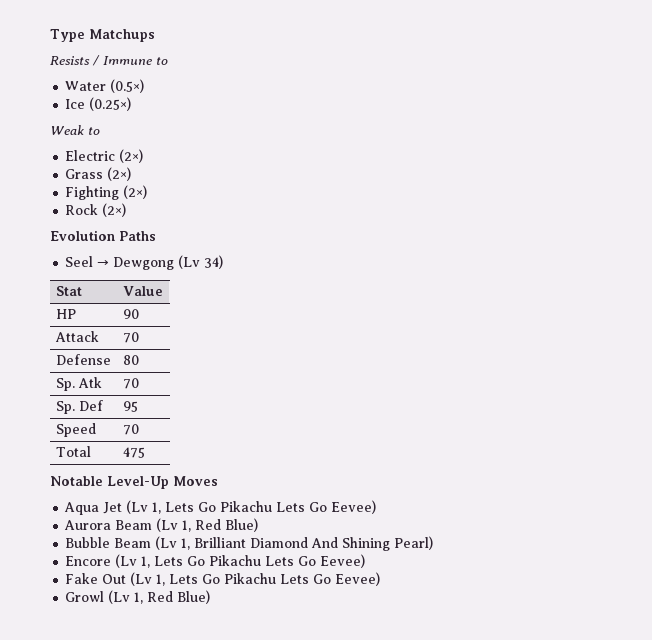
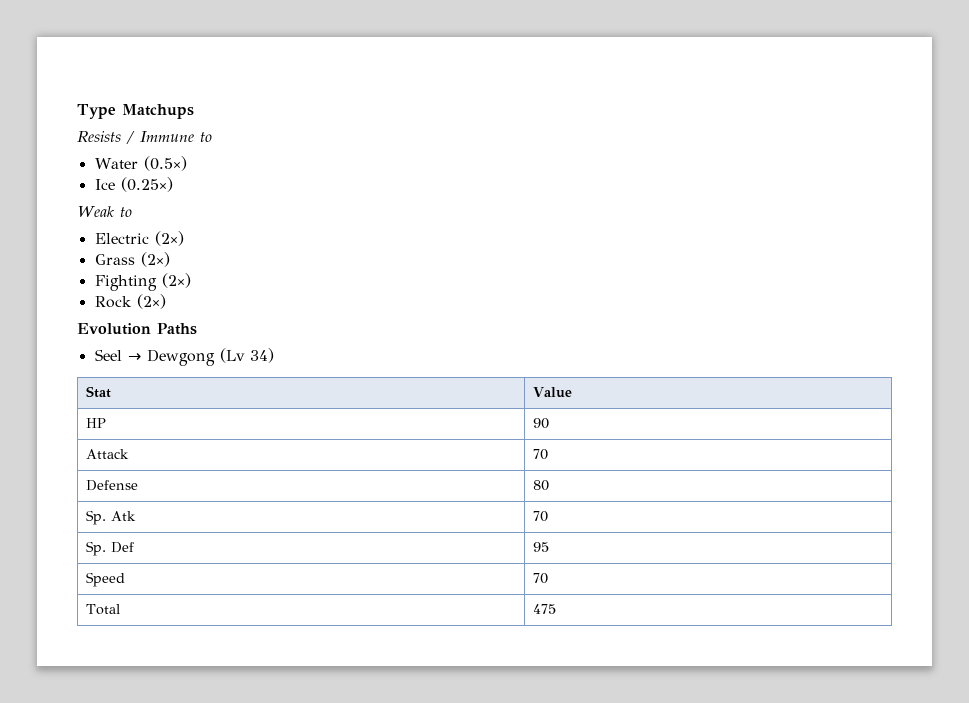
[50,476,218,489] [64,500,377,515] [64,518,259,532] [65,536,434,551] [65,554,366,568] [65,572,381,586] [65,590,211,604] // Notable Level-Up Moves // Aqua Jet (Lv 1, Lets Go Pikachu Lets Go Eevee) // Aurora Beam (Lv 1, Red Blue) // Bubble Beam (Lv 1, Brilliant Diamond And Shining Pearl) // Encore (Lv 1, Lets Go Pikachu Lets Go Eevee) // Fake Out (Lv 1, Lets Go Pikachu Lets Go Eevee) // Growl (Lv 1, Red Blue) -> (557, 609) none

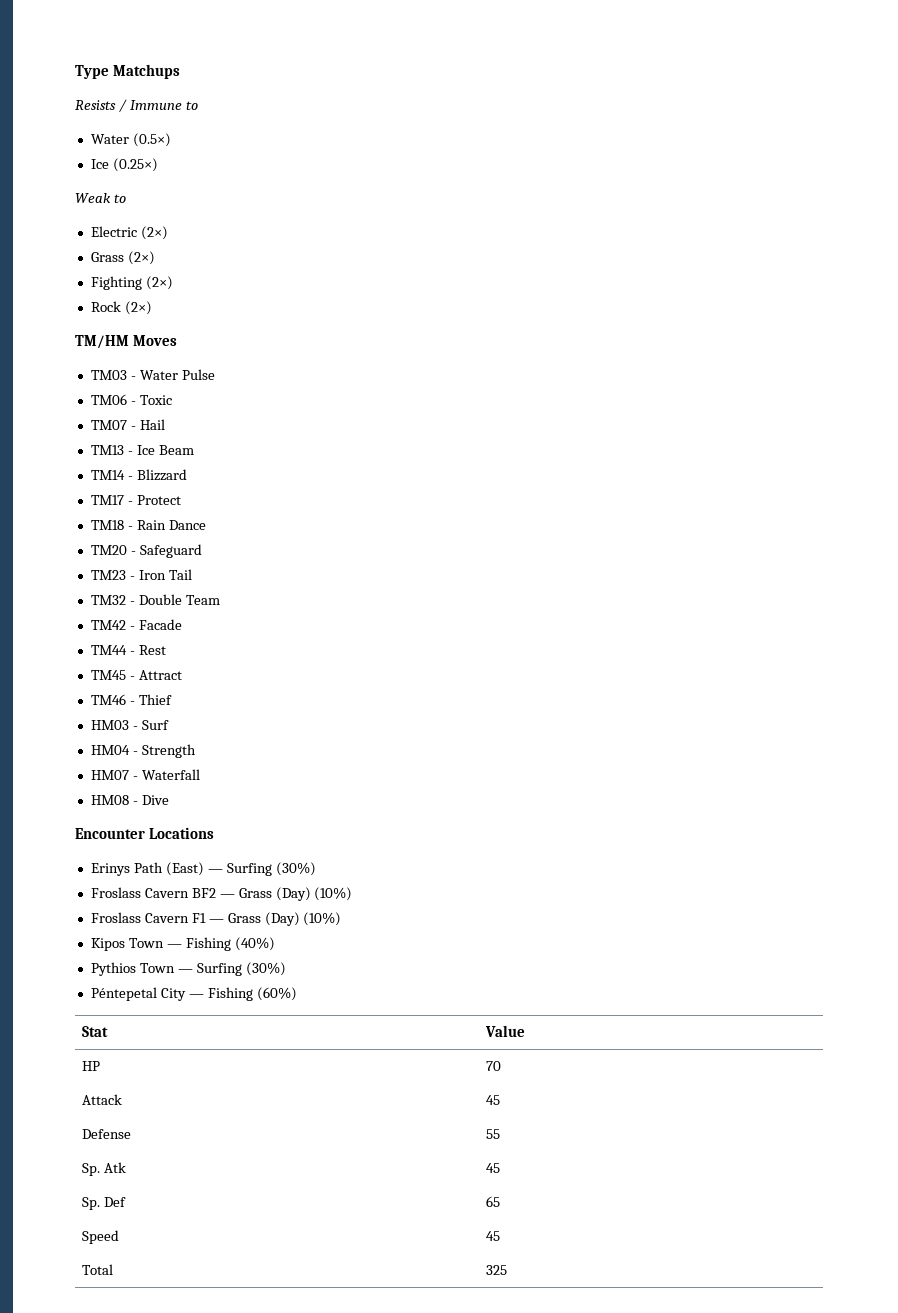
[77,323,197,335] [94,348,274,366] Evolution Paths // Seel → Dewgong (Lv 34) -> [75,335,177,349] [90,369,215,380] [90,394,172,405] [90,419,165,430] [90,445,194,455] [90,469,187,481] [90,495,181,505] [90,520,206,530] [90,544,202,558] [90,569,192,580] [90,594,220,605] [90,619,182,630] [90,645,166,655] [90,670,182,680] [90,694,172,705] [90,720,169,730] [90,744,196,758] [90,769,200,780] [90,795,169,805] [75,827,214,839] [90,862,316,876] [90,887,353,901] [90,912,342,926] [90,937,275,951] [90,962,286,976] [90,987,297,1001] TM/HM Moves // TM03 - Water Pulse // TM06 - Toxic // TM07 - Hail // TM13 - Ice Beam // TM14 - Blizzard // TM17 - Protect // TM18 - Rain Dance // TM20 - Safeguard // TM23 - Iron Tail // TM32 - Double Team // TM42 - Facade // TM44 - Rest // TM45 - Attract // TM46 - Thief // HM03 - Surf // HM04 - Strength // HM07 - Waterfall // HM08 - Dive // Encounter Locations // Erinys Path (East) — Surfing (30%) // Froslass Cavern BF2 — Grass (Day) (10%) // Froslass Cavern F1 — Grass (Day) (10%) // Kipos Town — Fishing (40%) // Pythios Town — Surfing (30%) // Péntepetal City — Fishing (60%)
[533,418,550,429] 90 -> [486,1061,502,1071] 70
[533,449,549,460] 70 -> [486,1095,501,1105] 45
[533,480,550,491] 80 -> [486,1129,501,1139] 55
[533,511,549,522] 70 -> [486,1163,501,1173] 45
[533,542,550,552] 95 -> [486,1196,501,1207] 65
[533,573,549,584] 70 -> [486,1231,501,1241] 45
[533,604,557,614] 475 -> [486,1265,508,1275] 325

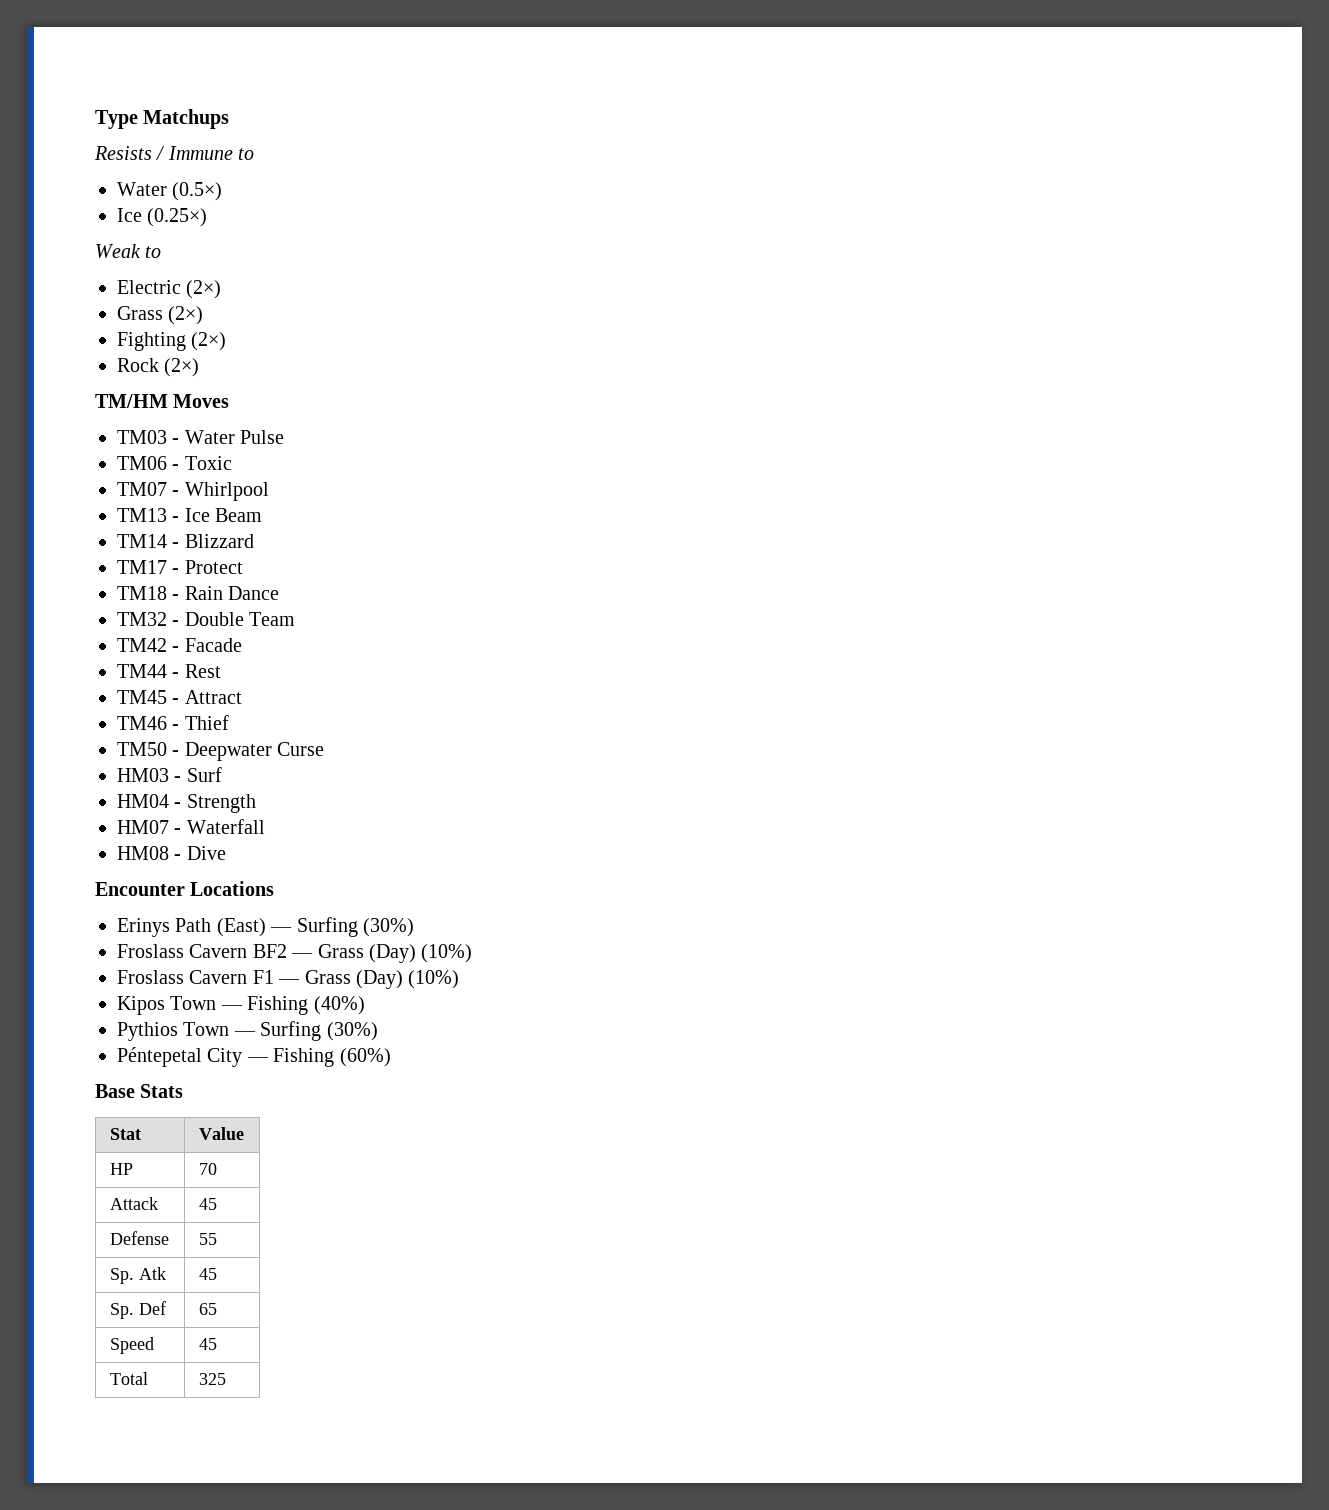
[139,419,165,430] Hail -> [184,482,269,501] Whirlpool
[90,544,202,558] [90,569,192,580] // TM20 - Safeguard // TM23 - Iron Tail -> (280, 593) none
(172, 699) none -> [117,742,325,761] // TM50 - Deepwater Curse
(297, 994) none -> [95,1084,184,1098] // Base Stats

